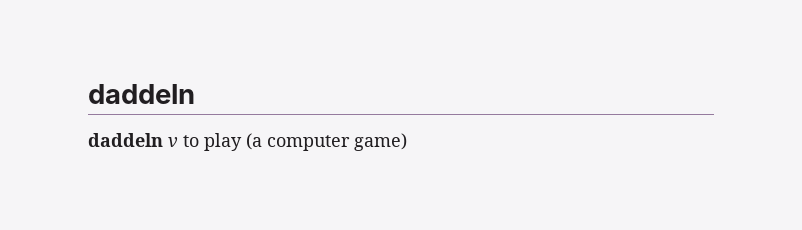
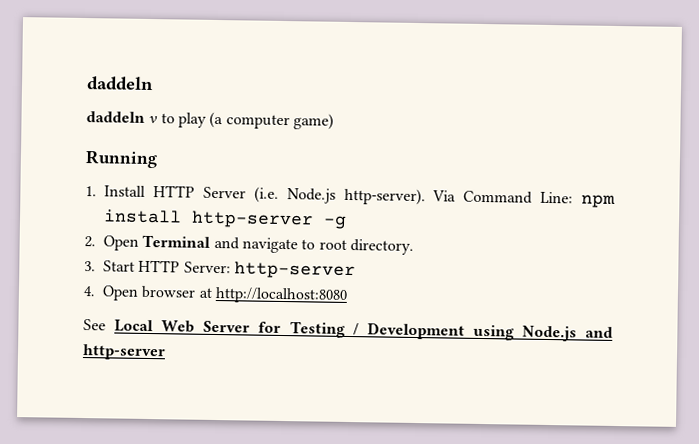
(407, 142) none -> [85,150,158,169] [85,185,616,208] [103,209,348,229] [84,234,415,255] [84,259,357,280] [83,285,348,304] [83,319,614,342] [82,344,166,361] // Running // 1. Install HTTP Server (i.e. Node.js http-server). Via Command Line: npm install http-server -g // 2. Open Terminal and navigate to root directory. // 3. Start HTTP Server: http-server // 4. Open browser at http://localhost:8080 // See Local Web Server for Testing / Development using Node.js and http-server

